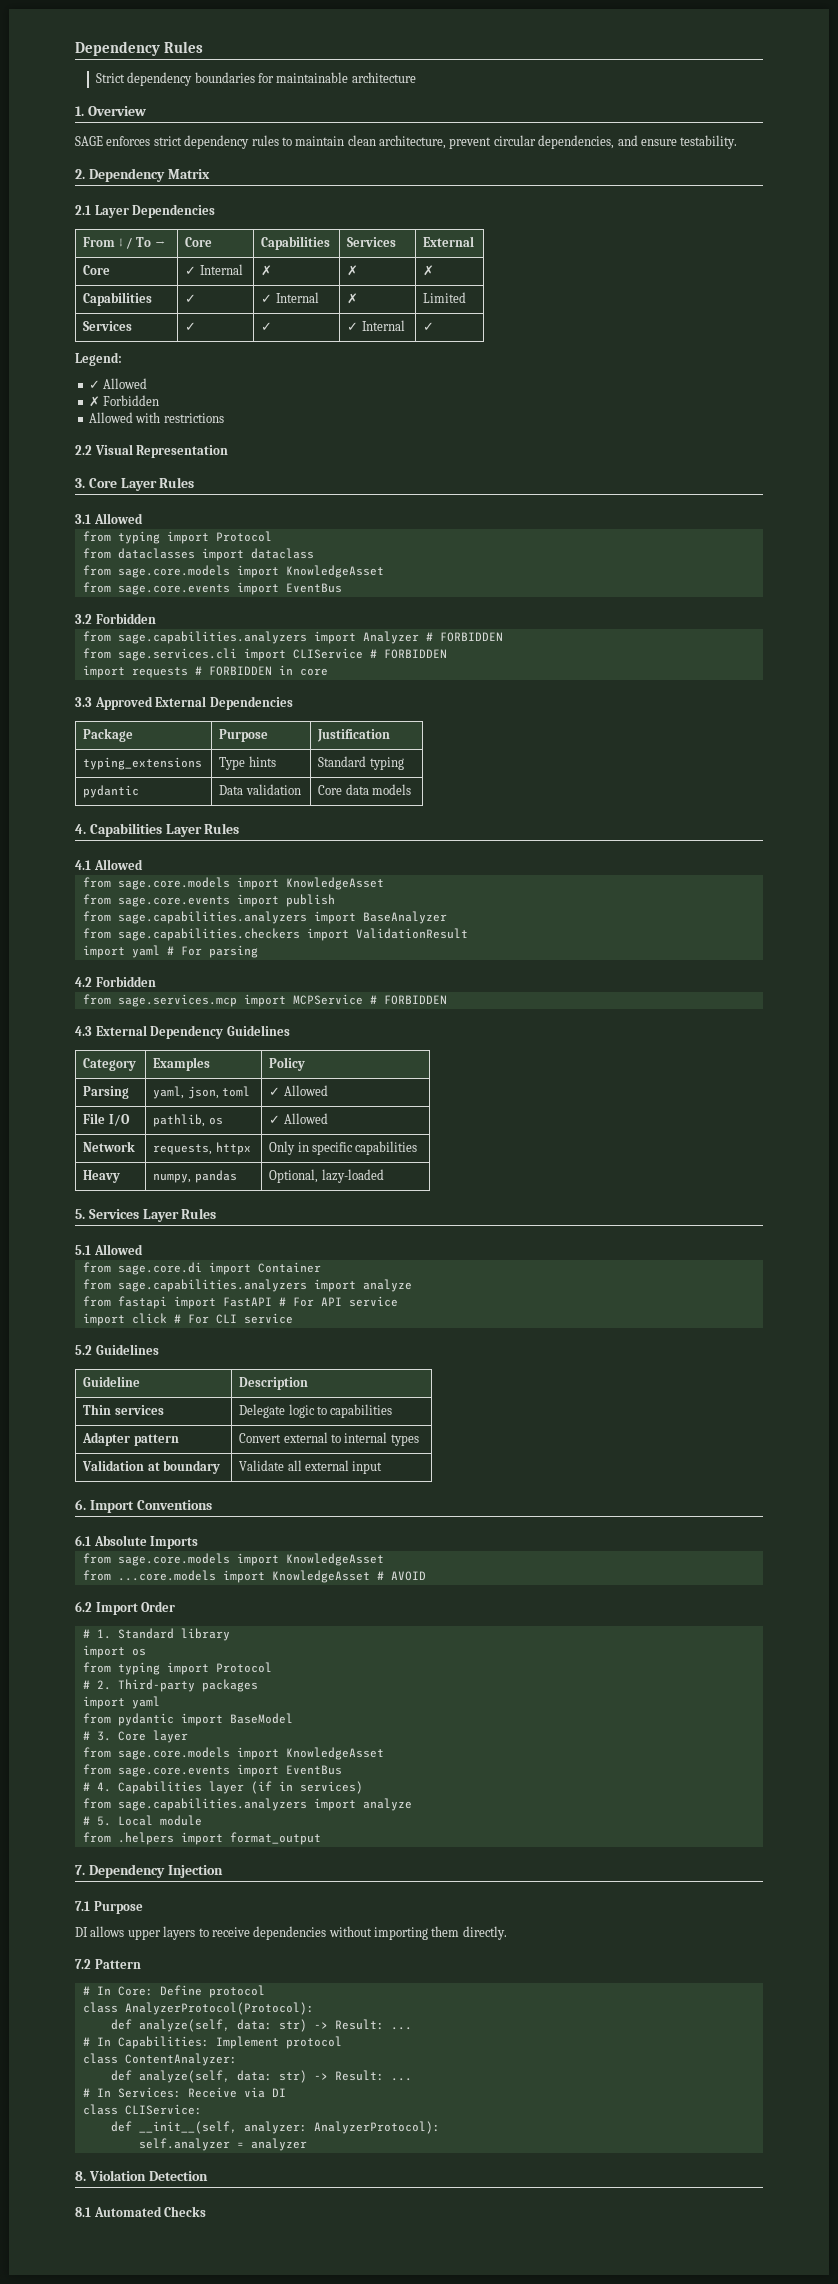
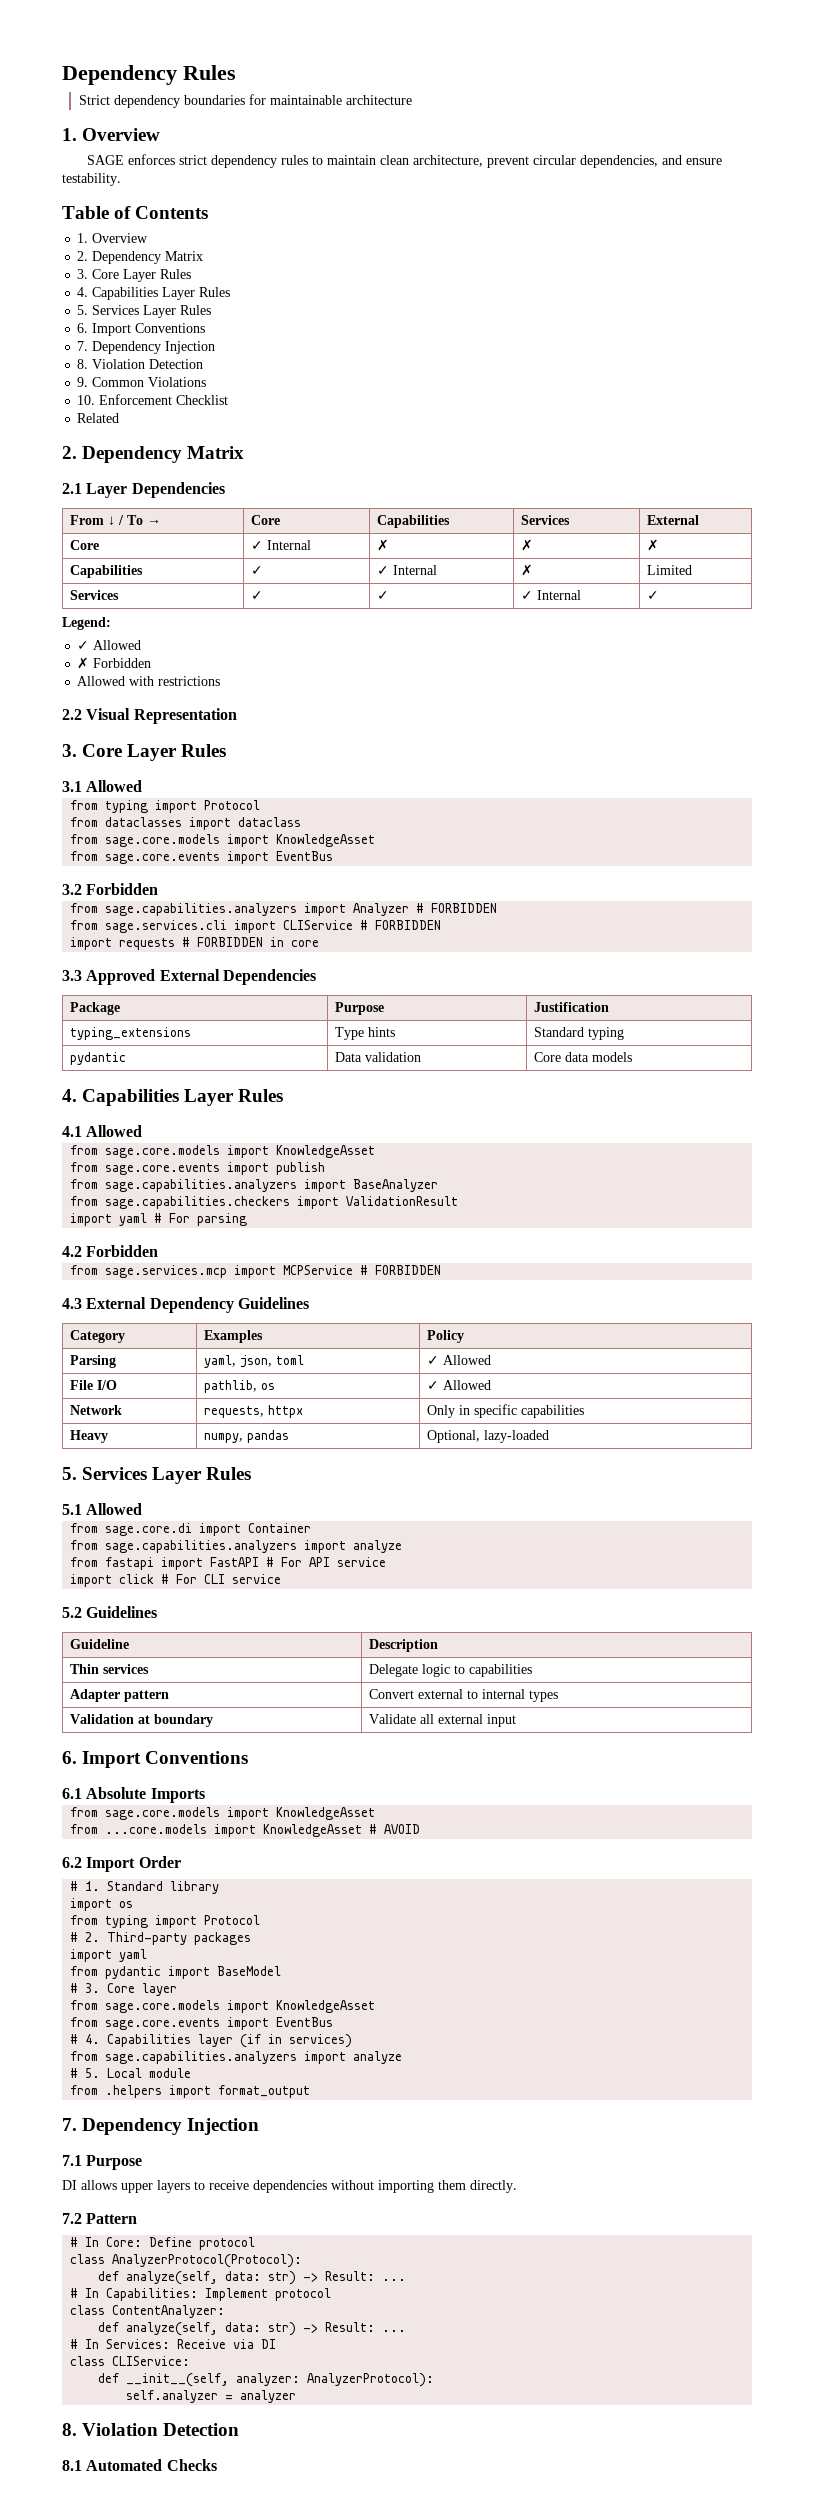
(738, 142) none -> [62,206,209,219] [77,233,149,243] [77,251,204,264] [77,269,192,282] [77,287,231,300] [77,305,212,318] [77,323,206,336] [77,341,216,354] [77,359,204,369] [77,377,207,387] [77,394,229,405] [77,413,120,423] // Table of Contents // 1. Overview // 2. Dependency Matrix // 3. Core Layer Rules // 4. Capabilities Layer Rules // 5. Services Layer Rules // 6. Import Conventions // 7. Dependency Injection // 8. Violation Detection // 9. Common Violations // 10. Enforcement Checklist // Related

